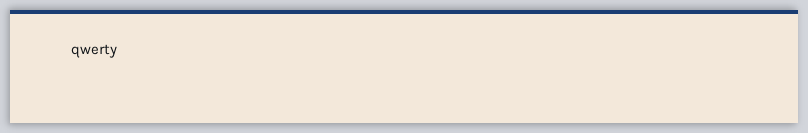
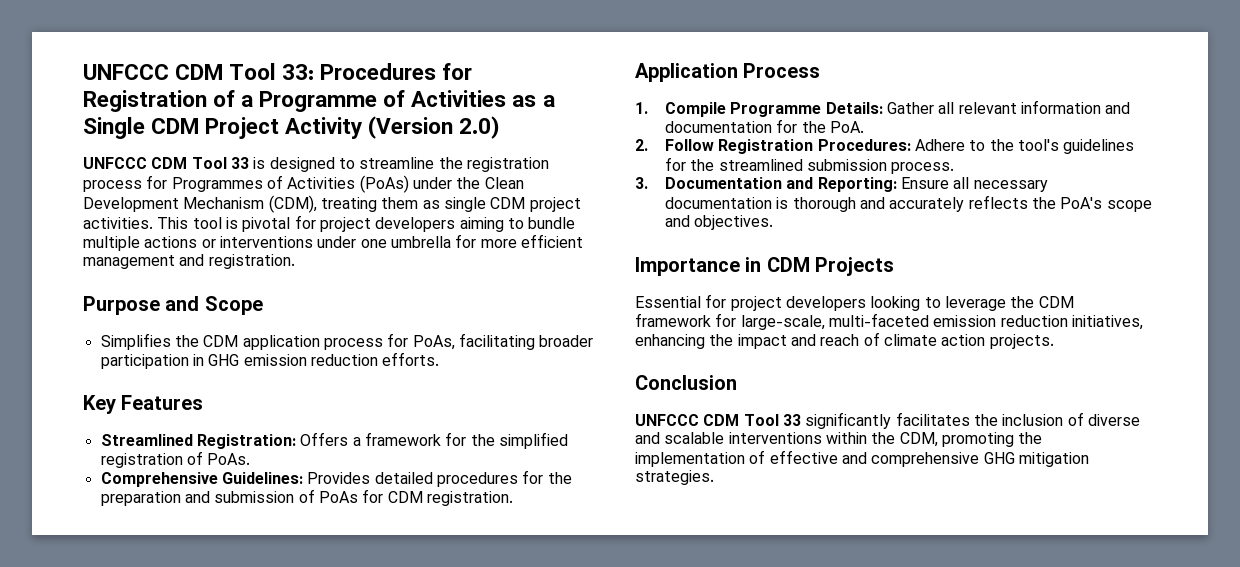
[71,44,117,58] qwerty -> [83,63,473,80] [83,90,555,112] [83,116,501,139] [83,157,549,172] [83,175,524,193] [83,195,581,213] [83,215,576,232] [83,234,583,251] [83,254,295,269] [83,296,263,315] [100,333,594,350] [100,352,440,369] [83,395,204,414] [100,432,568,449] [100,451,251,468] [100,470,572,487] [100,489,513,506] [635,63,821,82] [635,100,1131,117] [664,119,864,133] [635,139,1135,154] [664,157,955,174] [635,177,1048,192] [664,195,1152,212] [664,215,774,230] [635,257,895,276] [635,294,1074,311] [635,313,1143,330] [635,332,1054,349] [635,375,737,390] [635,412,1140,429] [635,432,1043,447] [635,450,1089,467] [635,470,714,485] UNFCCC CDM Tool 33: Procedures for Registration of a Programme of Activities as a Single CDM Project Activity (Version 2.0) // UNFCCC CDM Tool 33 is designed to streamline the registration process for Programmes of Activities (PoAs) under the Clean Development Mechanism (CDM), treating them as single CDM project activities. This tool is pivotal for project developers aiming to bundle multiple actions or interventions under one umbrella for more efficient management and registration. // Purpose and Scope // Simplifies the CDM application process for PoAs, facilitating broader participation in GHG emission reduction efforts. // Key Features // Streamlined Registration: Offers a framework for the simplified registration of PoAs. // Comprehensive Guidelines: Provides detailed procedures for the preparation and submission of PoAs for CDM registration. // Application Process // 1. Compile Programme Details: Gather all relevant information and documentation for the PoA. // 2. Follow Registration Procedures: Adhere to the tool's guidelines for the streamlined submission process. // 3. Documentation and Reporting: Ensure all necessary documentation is thorough and accurately reflects the PoA's scope and objectives. // Importance in CDM Projects // Essential for project developers looking to leverage the CDM framework for large-scale, multi-faceted emission reduction initiatives, enhancing the impact and reach of climate action projects. // Conclusion // UNFCCC CDM Tool 33 significantly facilitates the inclusion of diverse and scalable interventions within the CDM, promoting the implementation of effective and comprehensive GHG mitigation strategies.

